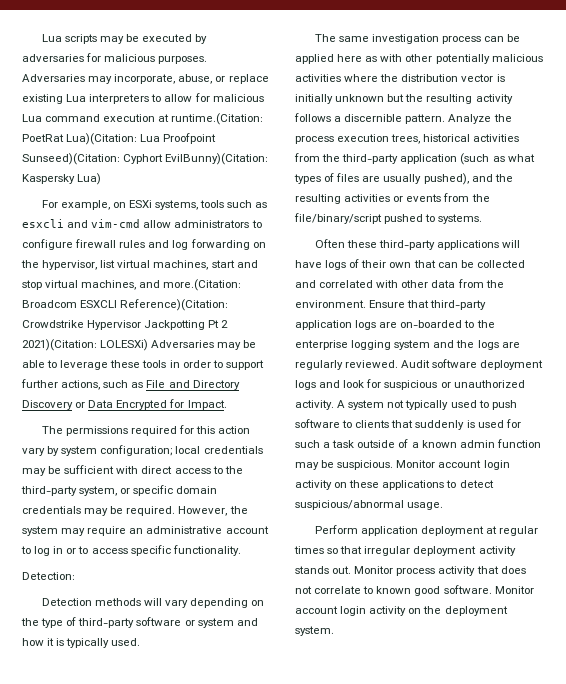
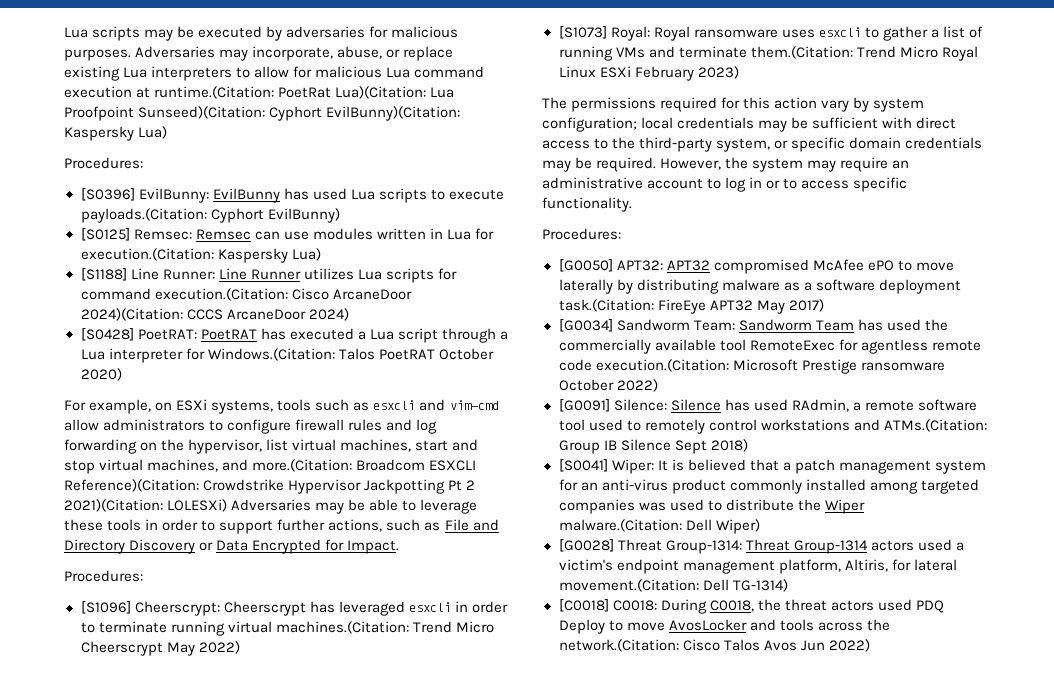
(102, 179) none -> [64,157,143,169] [80,188,504,203] [80,208,340,223] [80,228,494,241] [80,248,321,263] [80,268,457,283] [80,288,412,301] [80,308,349,321] [80,328,508,343] [80,348,494,363] [80,368,122,381] // Procedures: // [S0396] EvilBunny: EvilBunny has used Lua scripts to execute payloads.(Citation: Cyphort EvilBunny) // [S0125] Remsec: Remsec can use modules written in Lua for execution.(Citation: Kaspersky Lua) // [S1188] Line Runner: Line Runner utilizes Lua scripts for command execution.(Citation: Cisco ArcaneDoor 2024)(Citation: CCCS ArcaneDoor 2024) // [S0428] PoetRAT: PoetRAT has executed a Lua script through a Lua interpreter for Windows.(Citation: Talos PoetRAT October 2020)
(227, 405) none -> [64,570,143,582] [80,601,508,616] [80,621,494,636] [80,641,240,656] [558,26,984,41] [558,46,978,61] [558,66,739,81] // Procedures: // [S1096] Cheerscrypt: Cheerscrypt has leveraged esxcli in order to terminate running virtual machines.(Citation: Trend Micro Cheerscrypt May 2022) // [S1073] Royal: Royal ransomware uses esxcli to gather a list of running VMs and terminate them.(Citation: Trend Micro Royal Linux ESXi February 2023)
[22,572,75,580] [41,598,265,608] [21,617,258,628] [22,638,141,648] [314,34,521,44] [295,54,543,64] [295,74,505,82] [295,94,513,104] [294,113,512,124] [295,134,520,144] [294,153,535,165] [294,173,513,185] [295,193,490,204] [294,213,483,224] [314,239,521,250] [295,259,525,270] [295,279,504,288] [295,300,487,310] [295,320,495,330] [295,340,520,350] [295,359,544,370] [295,379,525,390] [295,400,517,410] [295,419,521,430] [295,439,541,448] [295,460,510,470] [295,480,494,490] [295,500,444,510] [314,525,539,536] [294,546,516,556] [295,566,526,576] [295,585,534,596] [295,606,508,616] [295,626,334,636] Detection: // Detection methods will vary depending on the type of third-party software or system and how it is typically used. // The same investigation process can be applied here as with other potentially malicious activities where the distribution vector is initially unknown but the resulting activity follows a discernible pattern. Analyze the process execution trees, historical activities from the third-party application (such as what types of files are usually pushed), and the resulting activities or events from the file/binary/script pushed to systems. // Often these third-party applications will have logs of their own that can be collected and correlated with other data from the environment. Ensure that third-party application logs are on-boarded to the enterprise logging system and the logs are regularly reviewed. Audit software deployment logs and look for suspicious or unauthorized activity. A system not typically used to push software to clients that suddenly is used for such a task outside of a known admin function may be suspicious. Monitor account login activity on these applications to detect suspicious/abnormal usage. // Perform application deployment at regular times so that irregular deployment activity stands out. Monitor process activity that does not correlate to known good software. Monitor account login activity on the deployment system. -> [542,228,621,240] [558,259,954,274] [558,279,961,294] [558,299,824,314] [558,319,948,332] [558,339,981,354] [558,359,945,374] [558,379,658,392] [558,399,977,412] [558,419,987,434] [558,439,748,454] [558,459,986,474] [558,479,979,494] [558,499,865,514] [558,519,760,534] [558,539,964,554] [558,559,957,574] [558,579,788,592] [558,599,944,614] [558,619,890,634] [558,639,870,652] Procedures: // [G0050] APT32: APT32 compromised McAfee ePO to move laterally by distributing malware as a software deployment task.(Citation: FireEye APT32 May 2017) // [G0034] Sandworm Team: Sandworm Team has used the commercially available tool RemoteExec for agentless remote code execution.(Citation: Microsoft Prestige ransomware October 2022) // [G0091] Silence: Silence has used RAdmin, a remote software tool used to remotely control workstations and ATMs.(Citation: Group IB Silence Sept 2018) // [S0041] Wiper: It is believed that a patch management system for an anti-virus product commonly installed among targeted companies was used to distribute the Wiper malware.(Citation: Dell Wiper) // [G0028] Threat Group-1314: Threat Group-1314 actors used a victim's endpoint management platform, Altiris, for lateral movement.(Citation: Dell TG-1314) // [C0018] C0018: During C0018, the threat actors used PDQ Deploy to move AvosLocker and tools across the network.(Citation: Cisco Talos Avos Jun 2022)

